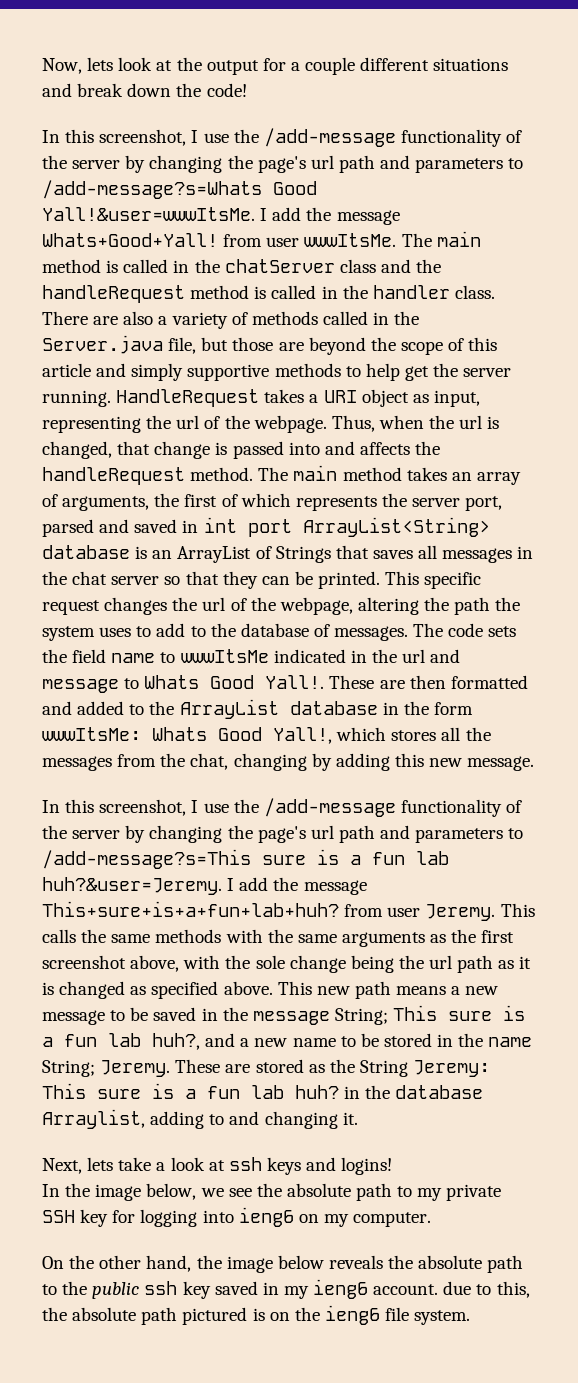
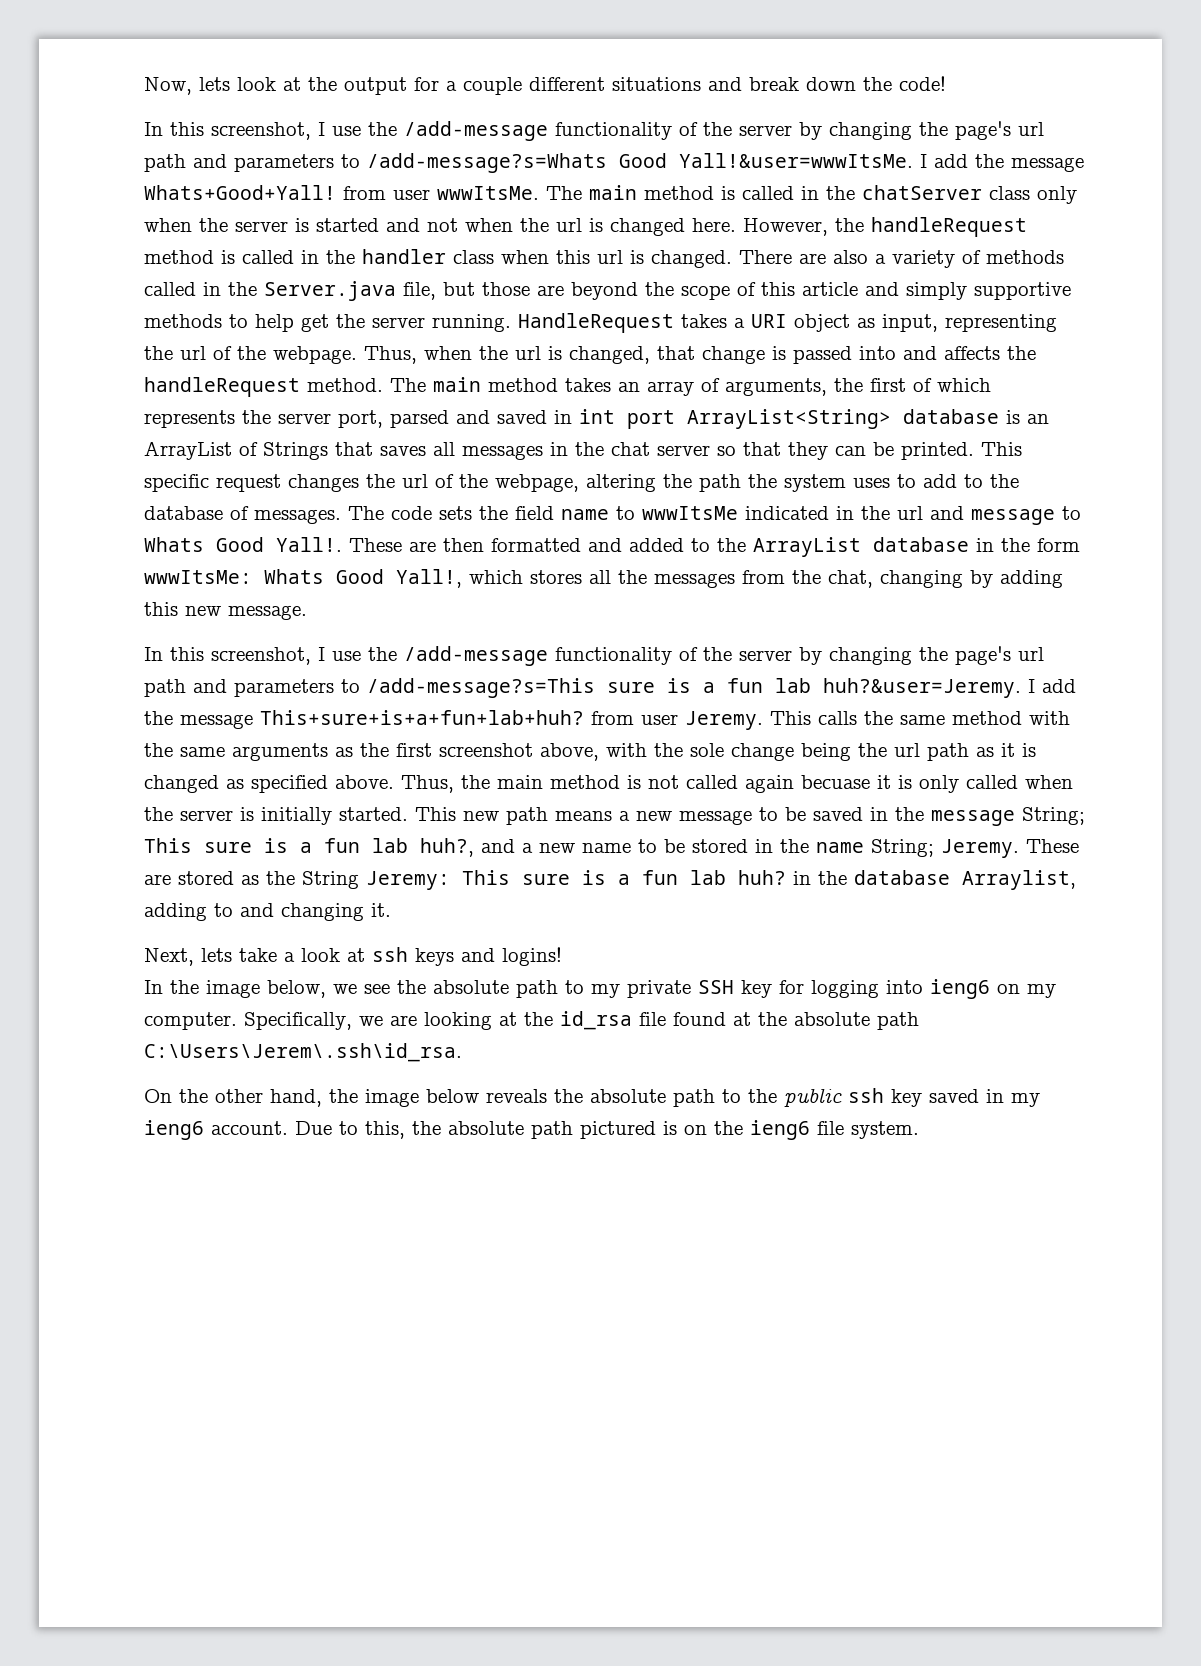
[380,259,411,273] and -> [1037,186,1077,204] [144,218,828,236] only when the server is started and not when the url is changed here. However,
[454,285,495,299] class. -> [453,250,732,268] class when this url is changed.
[155,929,222,943] methods -> [952,711,1022,725] method
(273, 988) none -> [401,775,1073,793] [144,807,408,825] Thus, the main method is not called again becuase it is only called when the server is initially started.
(432, 1219) none -> [244,1011,919,1030] [144,1043,462,1062] Specifically, we are looking at the id_rsa file found at the absolute path C:\Users\Jerem\.ssh\id_rsa.
[443,1281,472,1295] due -> [295,1121,332,1135] Due

